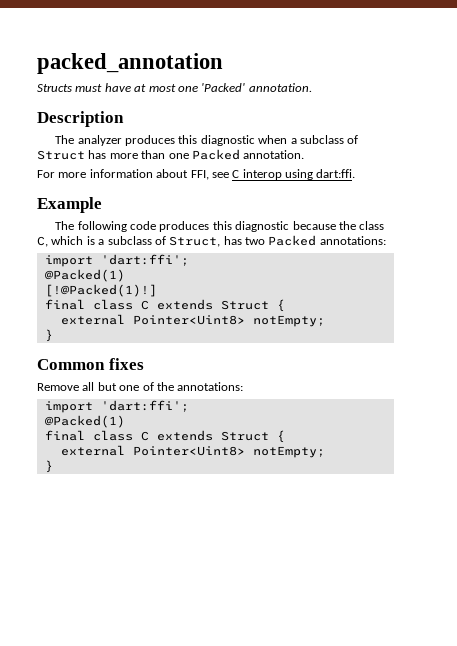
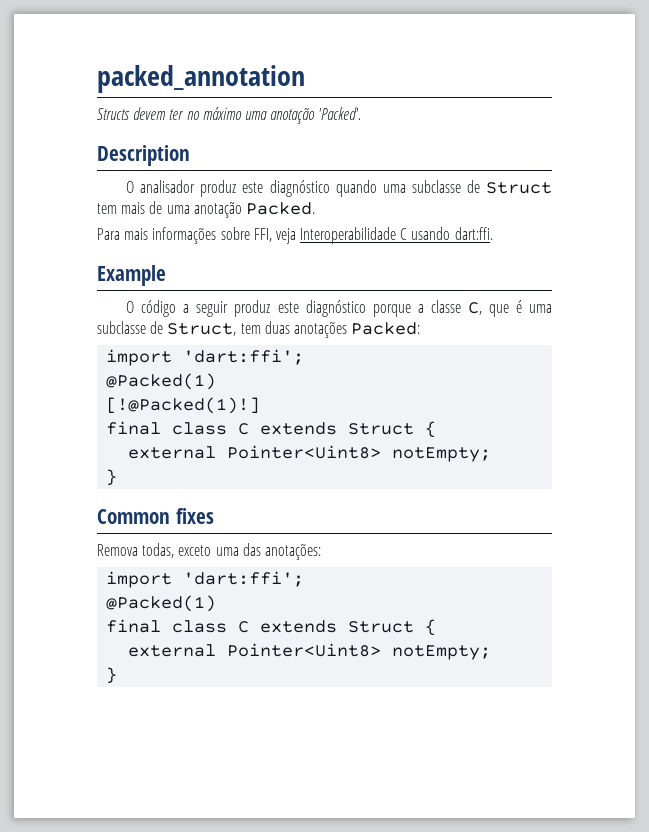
[75,83,312,92] [37,111,124,127] [55,135,359,146] [37,149,305,160] [37,169,356,180] [37,197,102,213] [55,221,385,232] [37,235,386,247] must have at most one 'Packed' annotation. // Description // The analyzer produces this diagnostic when a subclass of Struct has more than one Packed annotation. // For more information about FFI, see C interop using dart:ffi. // Example // The following code produces this diagnostic because the class C, which is a subclass of Struct, has two Packed annotations: -> [133,107,362,124] [97,145,190,166] [126,180,553,197] [97,201,315,218] [97,227,493,244] [97,265,166,286] [126,300,553,317] [97,321,421,338] devem ter no máximo uma anotação 'Packed'. // Description // O analisador produz este diagnóstico quando uma subclasse de Struct tem mais de uma anotação Packed. // Para mais informações sobre FFI, veja Interoperabilidade C usando dart:ffi. // Example // O código a seguir produz este diagnóstico porque a classe C, que é uma subclasse de Struct, tem duas anotações Packed:
[37,382,244,391] Remove all but one of the annotations: -> [97,543,321,560] Remova todas, exceto uma das anotações:

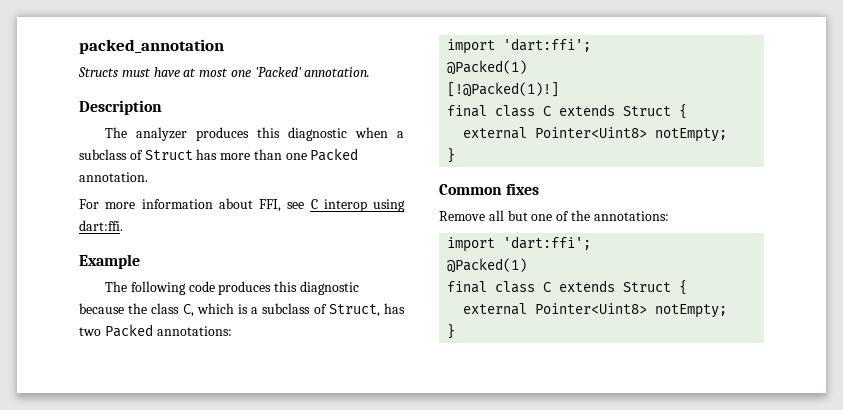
[133,107,362,124] [97,145,190,166] [126,180,553,197] [97,201,315,218] [97,227,493,244] [97,265,166,286] [126,300,553,317] [97,321,421,338] devem ter no máximo uma anotação 'Packed'. // Description // O analisador produz este diagnóstico quando uma subclasse de Struct tem mais de uma anotação Packed. // Para mais informações sobre FFI, veja Interoperabilidade C usando dart:ffi. // Example // O código a seguir produz este diagnóstico porque a classe C, que é uma subclasse de Struct, tem duas anotações Packed: -> [121,67,371,77] [79,100,162,115] [104,127,405,141] [79,148,359,161] [79,172,148,182] [79,198,405,212] [79,220,123,231] [79,254,140,269] [104,281,359,295] [79,303,405,317] [79,324,232,337] must have at most one 'Packed' annotation. // Description // The analyzer produces this diagnostic when a subclass of Struct has more than one Packed annotation. // For more information about FFI, see C interop using dart:ffi. // Example // The following code produces this diagnostic because the class C, which is a subclass of Struct, has two Packed annotations:
[97,543,321,560] Remova todas, exceto uma das anotações: -> [439,210,669,221] Remove all but one of the annotations:

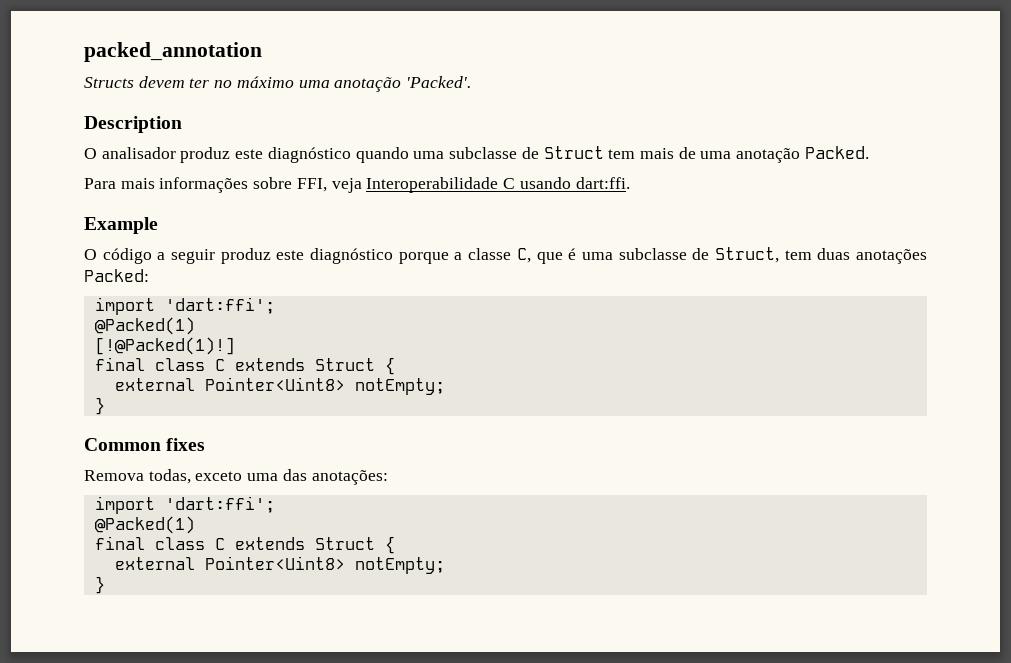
[121,67,371,77] [79,100,162,115] [104,127,405,141] [79,148,359,161] [79,172,148,182] [79,198,405,212] [79,220,123,231] [79,254,140,269] [104,281,359,295] [79,303,405,317] [79,324,232,337] must have at most one 'Packed' annotation. // Description // The analyzer produces this diagnostic when a subclass of Struct has more than one Packed annotation. // For more information about FFI, see C interop using dart:ffi. // Example // The following code produces this diagnostic because the class C, which is a subclass of Struct, has two Packed annotations: -> [138,76,472,92] [84,116,182,133] [84,146,869,163] [84,177,630,193] [84,217,158,234] [84,247,928,264] [84,269,149,282] devem ter no máximo uma anotação 'Packed'. // Description // O analisador produz este diagnóstico quando uma subclasse de Struct tem mais de uma anotação Packed. // Para mais informações sobre FFI, veja Interoperabilidade C usando dart:ffi. // Example // O código a seguir produz este diagnóstico porque a classe C, que é uma subclasse de Struct, tem duas anotações Packed:
[439,210,669,221] Remove all but one of the annotations: -> [84,469,388,485] Remova todas, exceto uma das anotações:

